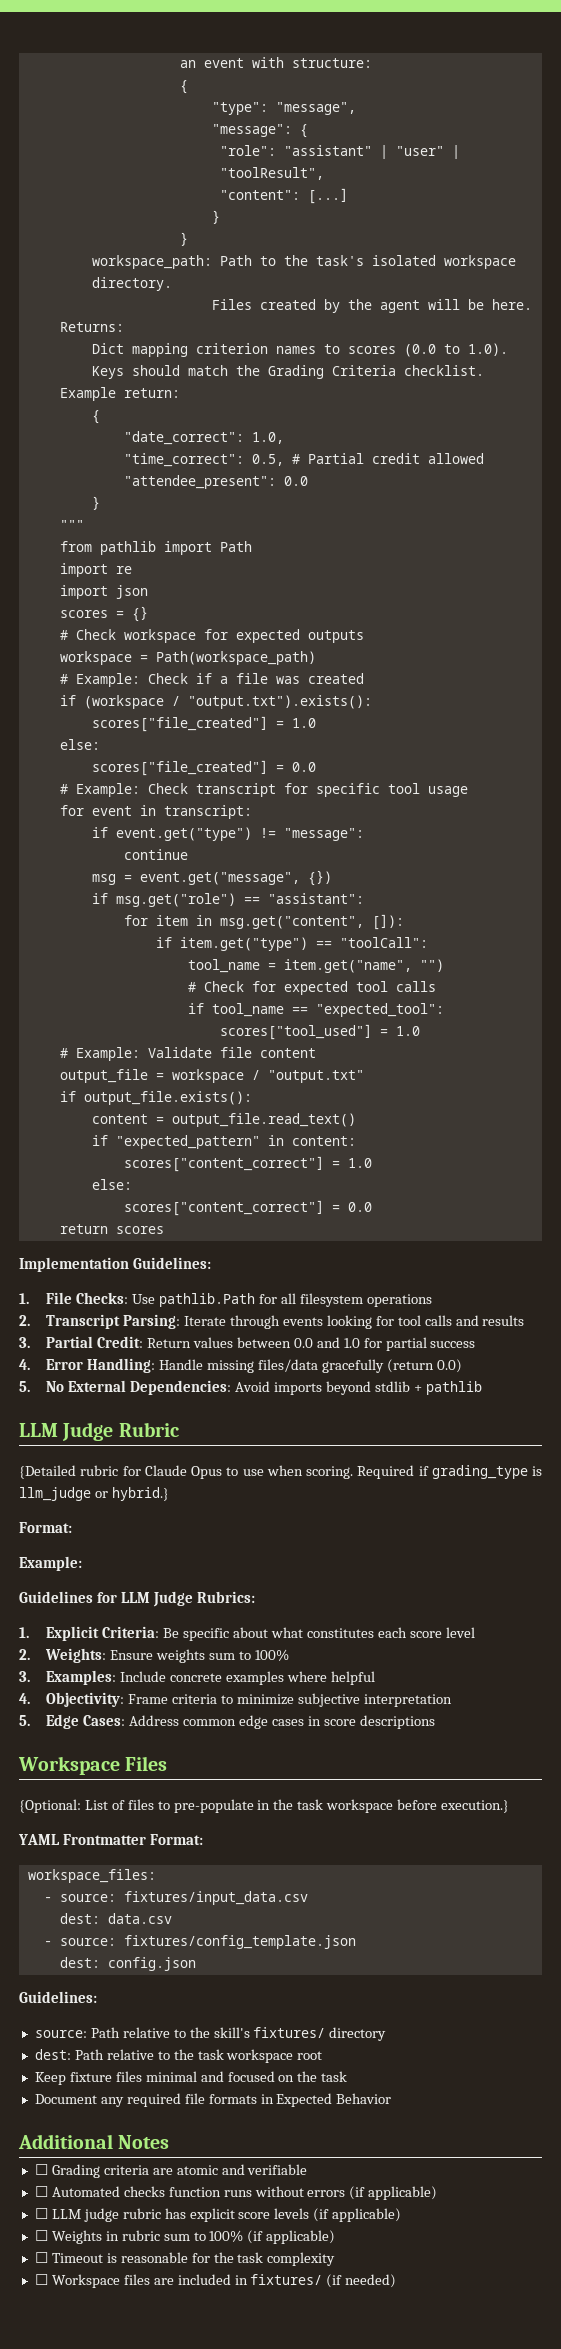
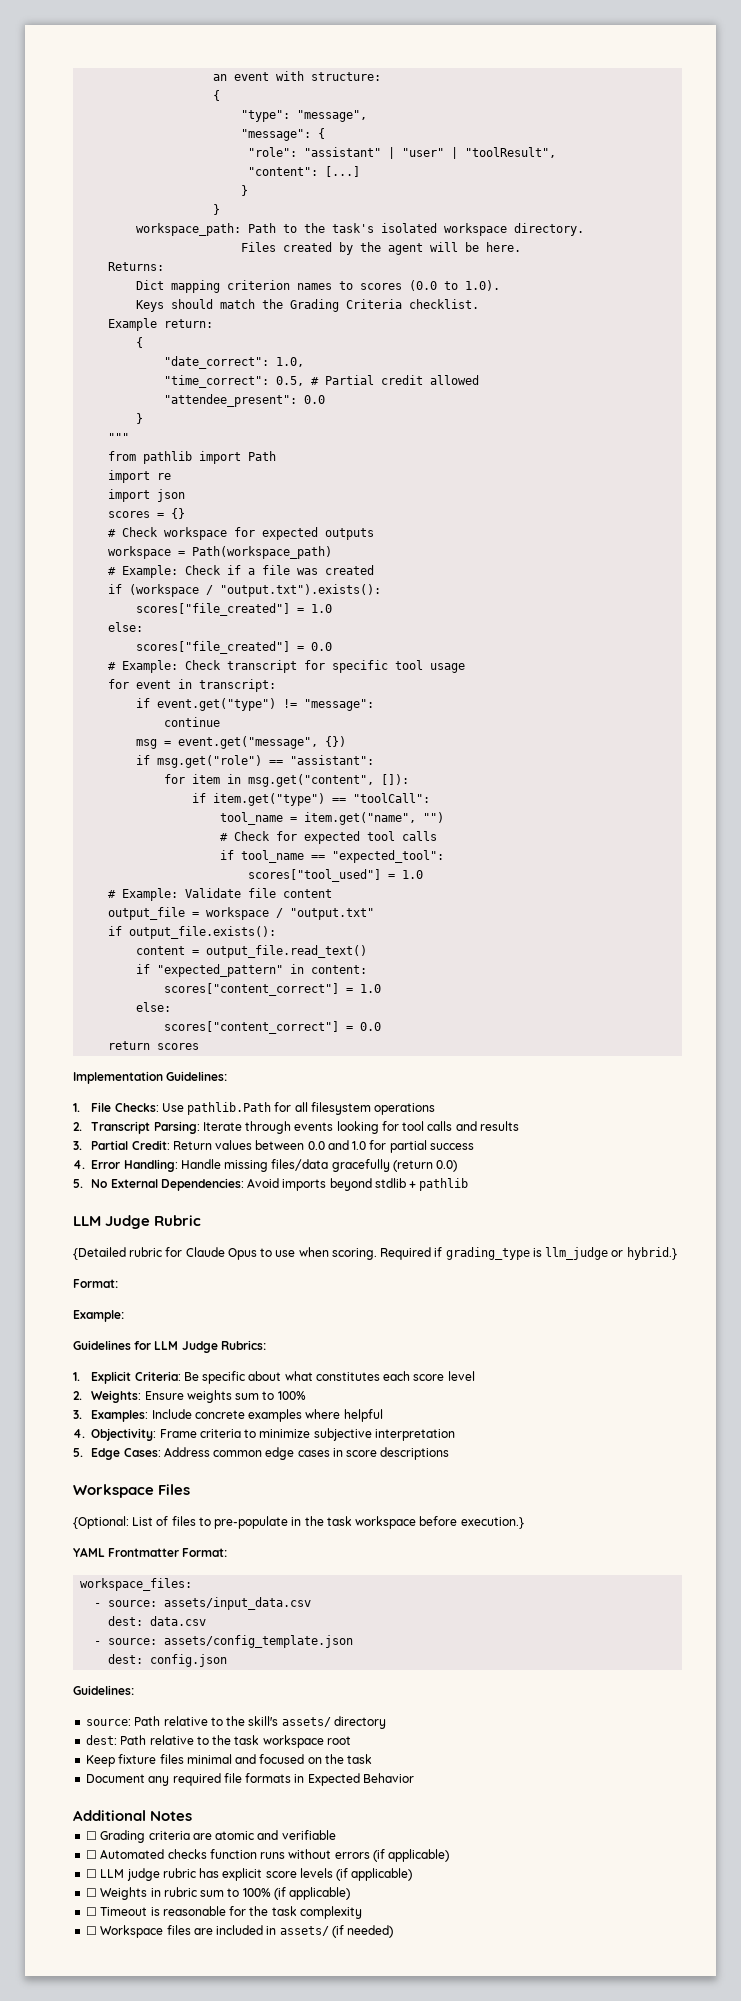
[123,1891,308,1905] fixtures/input_data.csv -> [164,1597,312,1610] assets/input_data.csv
[123,1935,356,1949] fixtures/config_template.json -> [164,1635,354,1648] assets/config_template.json
[253,2027,326,2038] fixtures/ -> [281,1717,331,1727] assets/
[250,2274,323,2285] fixtures/ -> [279,1926,329,1936] assets/

